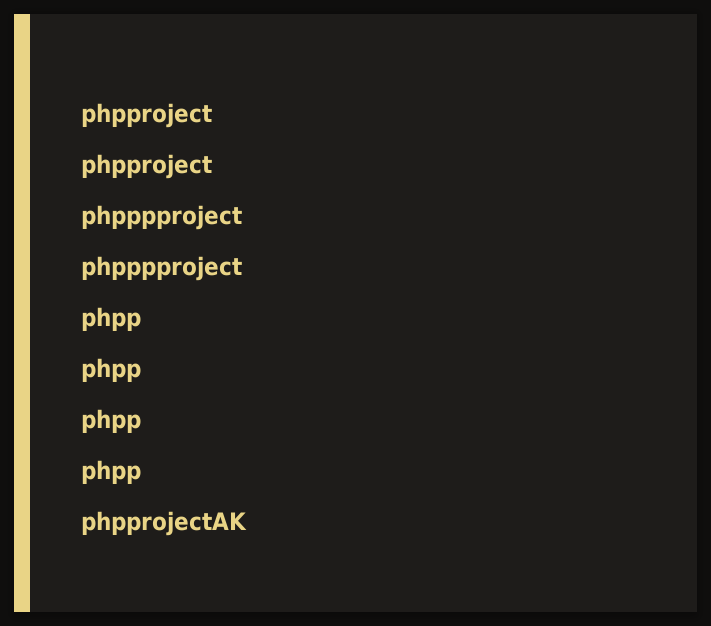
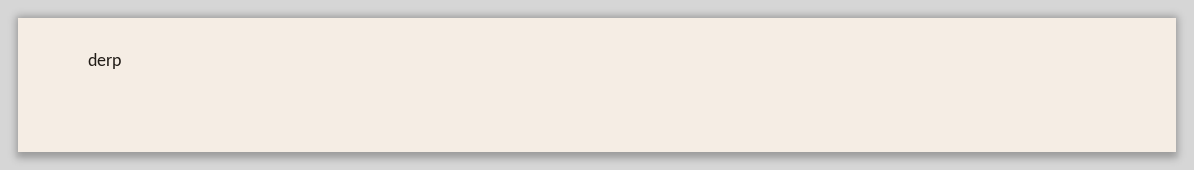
[81,103,212,128] [81,154,212,179] [81,205,242,230] [81,256,242,281] [81,307,141,331] [81,358,141,382] [81,409,141,433] [81,460,141,484] [81,511,247,536] phpproject // phpproject // phpppproject // phpppproject // phpp // phpp // phpp // phpp // phpprojectAK -> [88,53,121,69] derp

